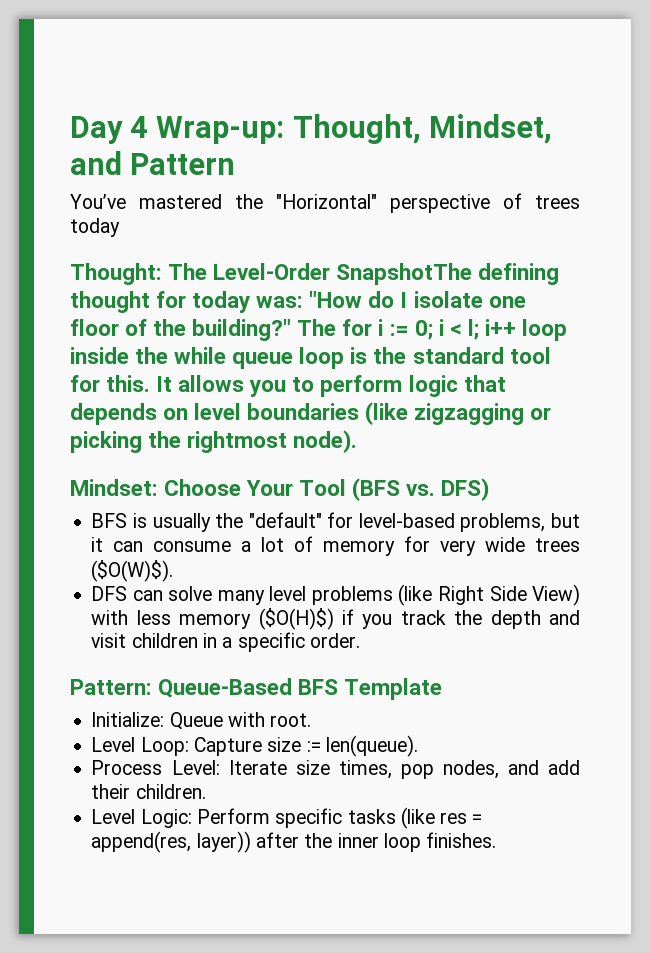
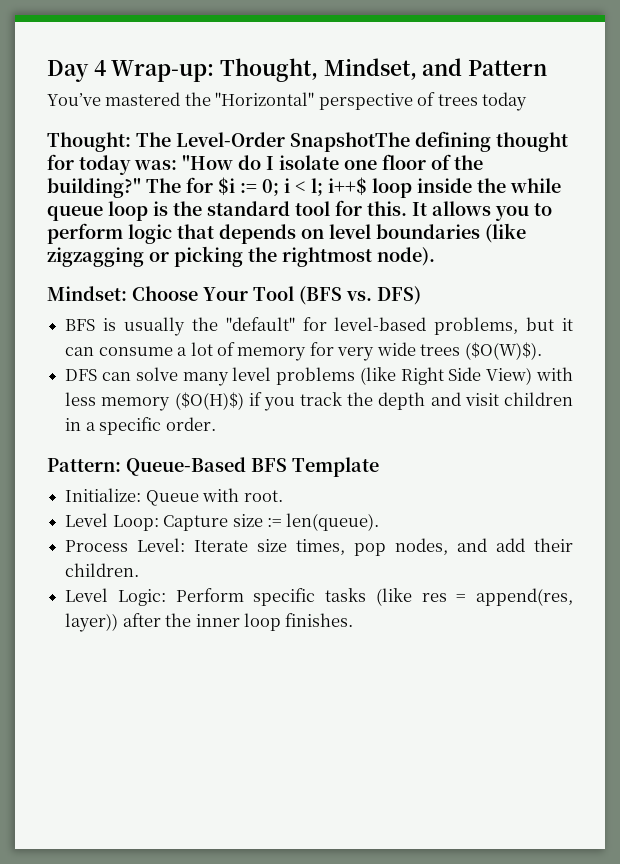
[378,319,384,336] i -> [218,177,235,196] $i
[484,319,516,336] i++ -> [328,177,367,196] i++$

